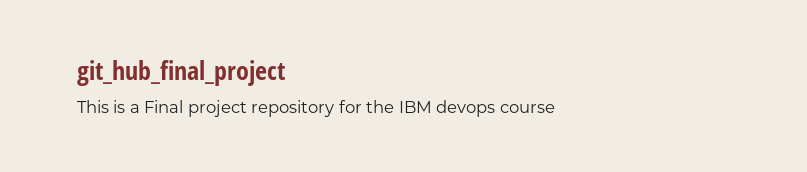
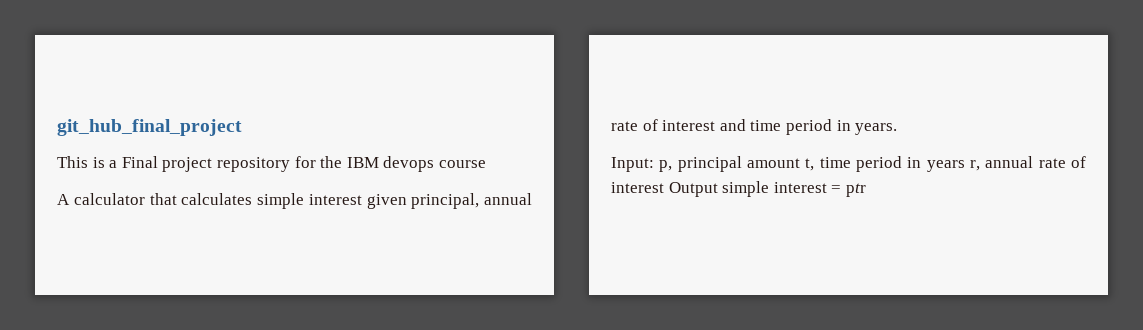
(555, 108) none -> [57,193,532,209] [611,119,898,135] [611,156,1086,172] [611,181,866,197] // A calculator that calculates simple interest given principal, annual rate of interest and time period in years. // Input: p, principal amount t, time period in years r, annual rate of interest Output simple interest = ptr

